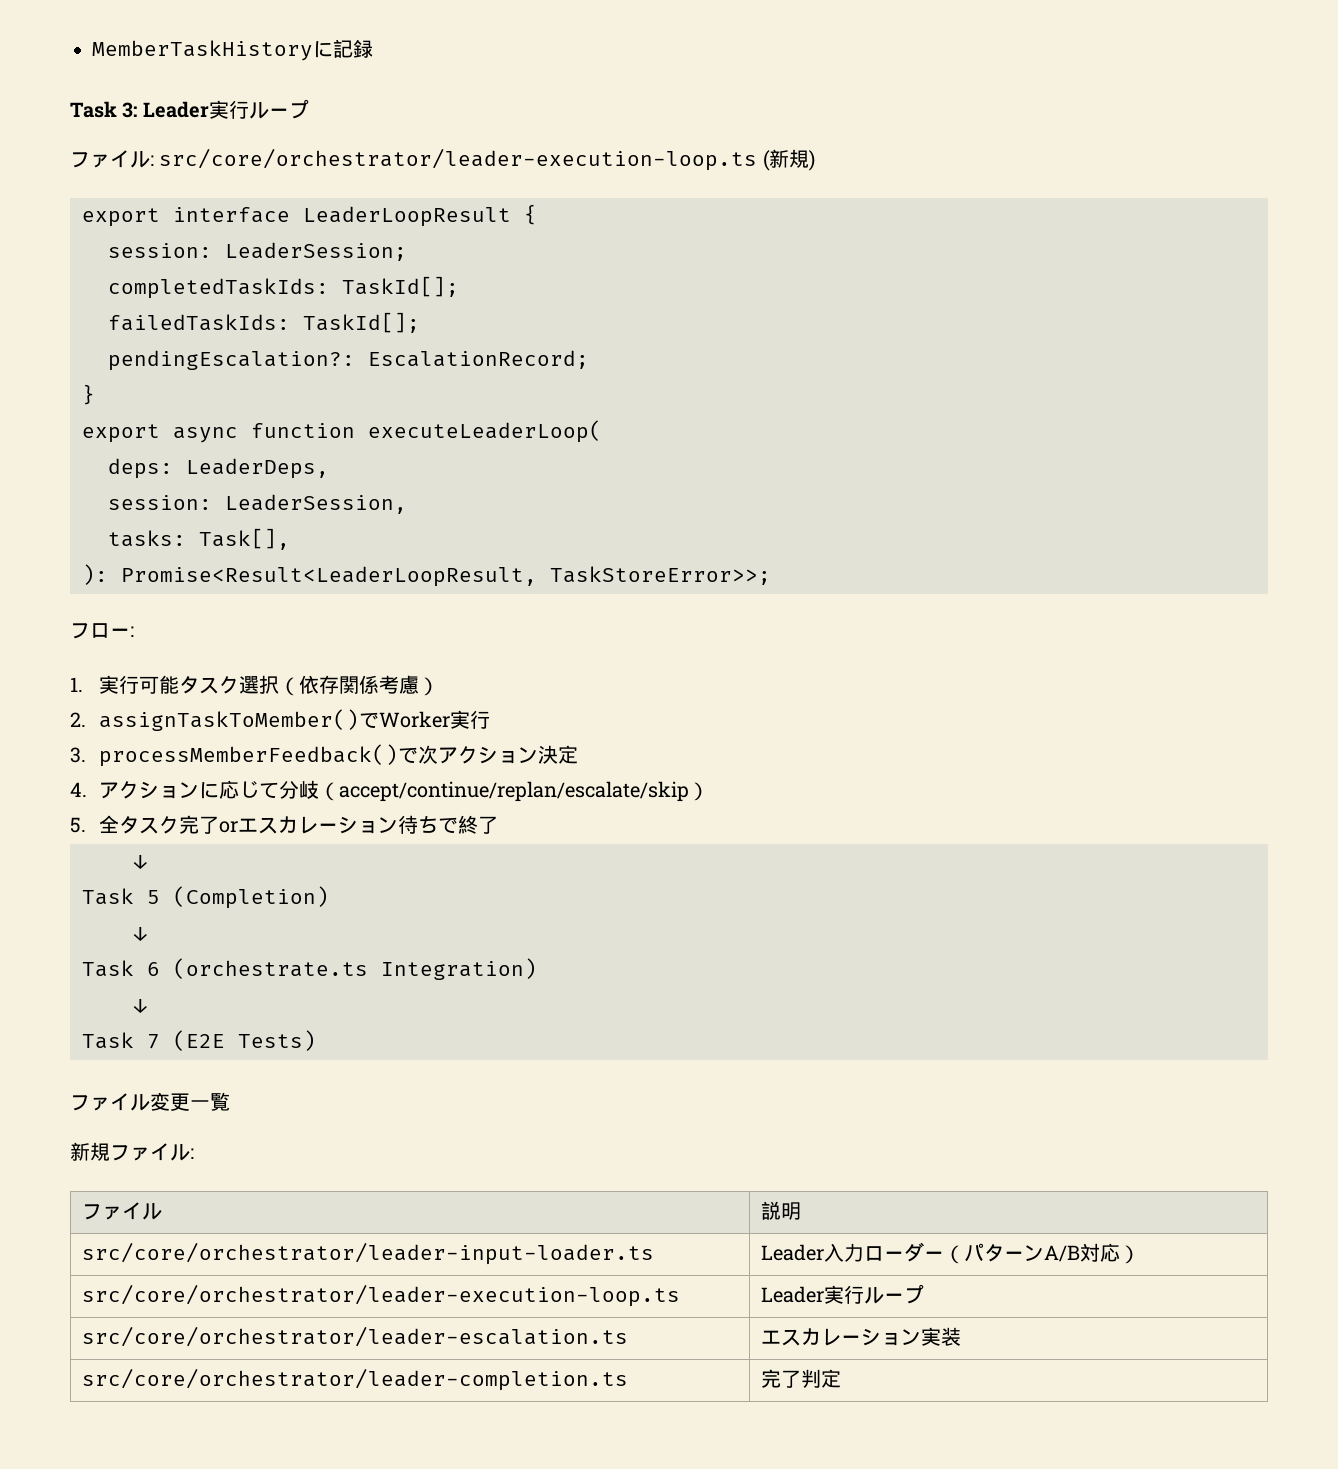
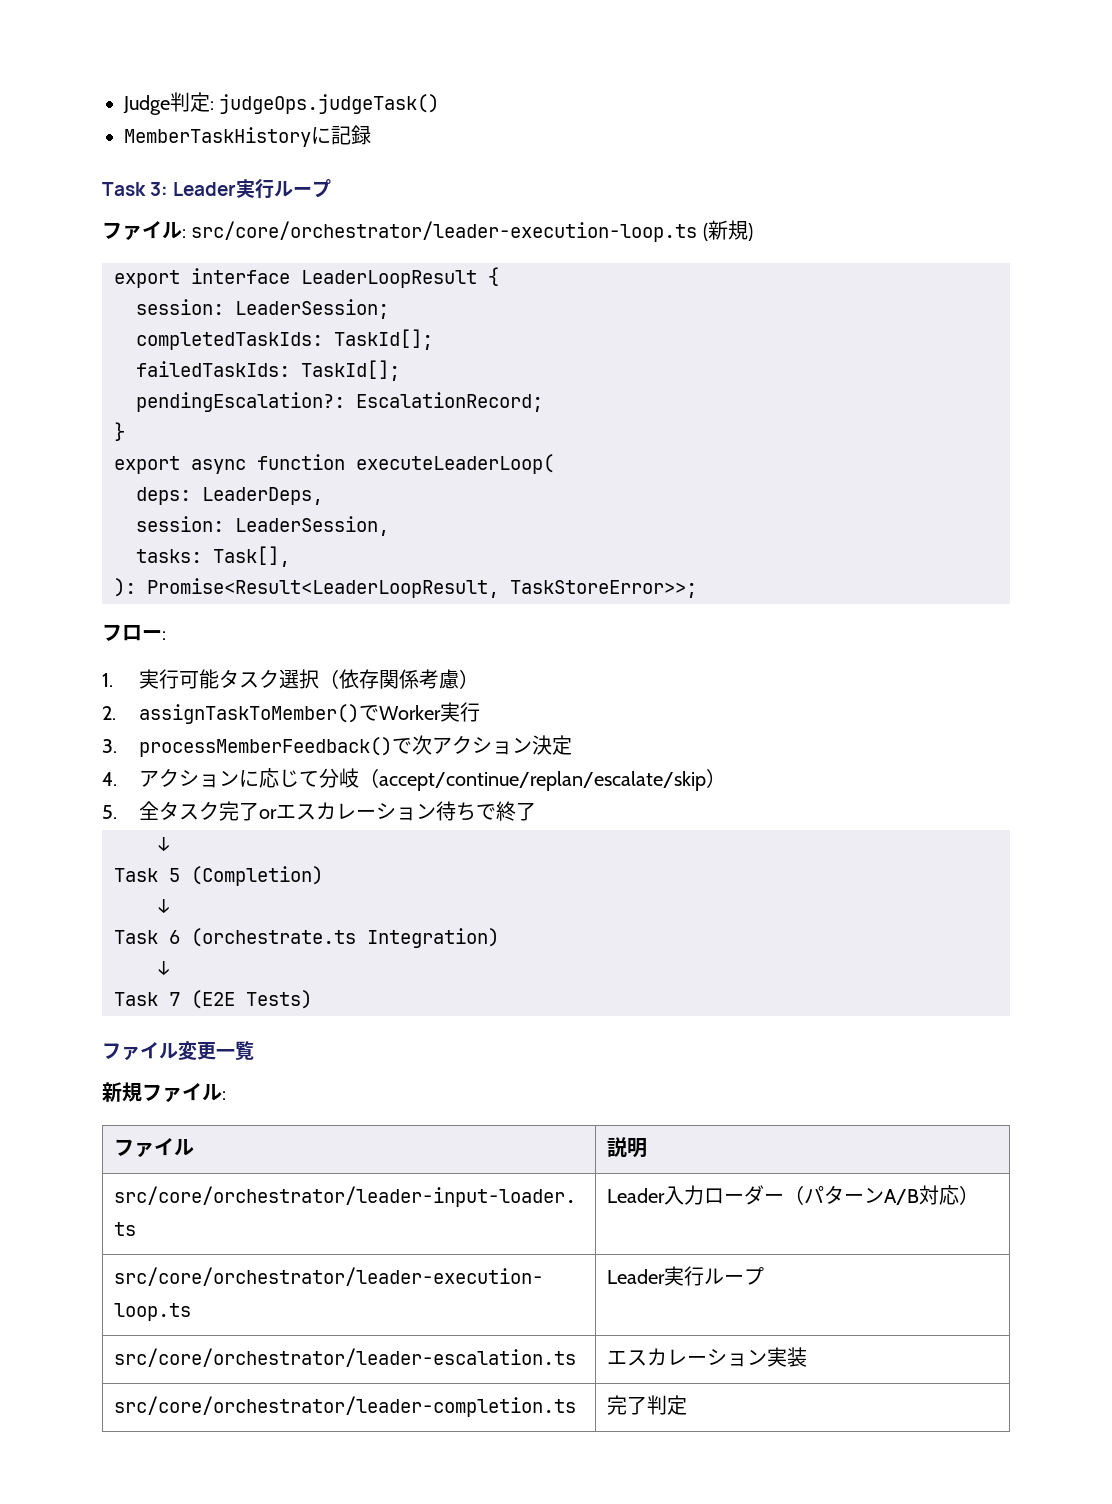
(92, 50) none -> [123,92,440,115] Judge判定: judgeOps.judgeTask() //

